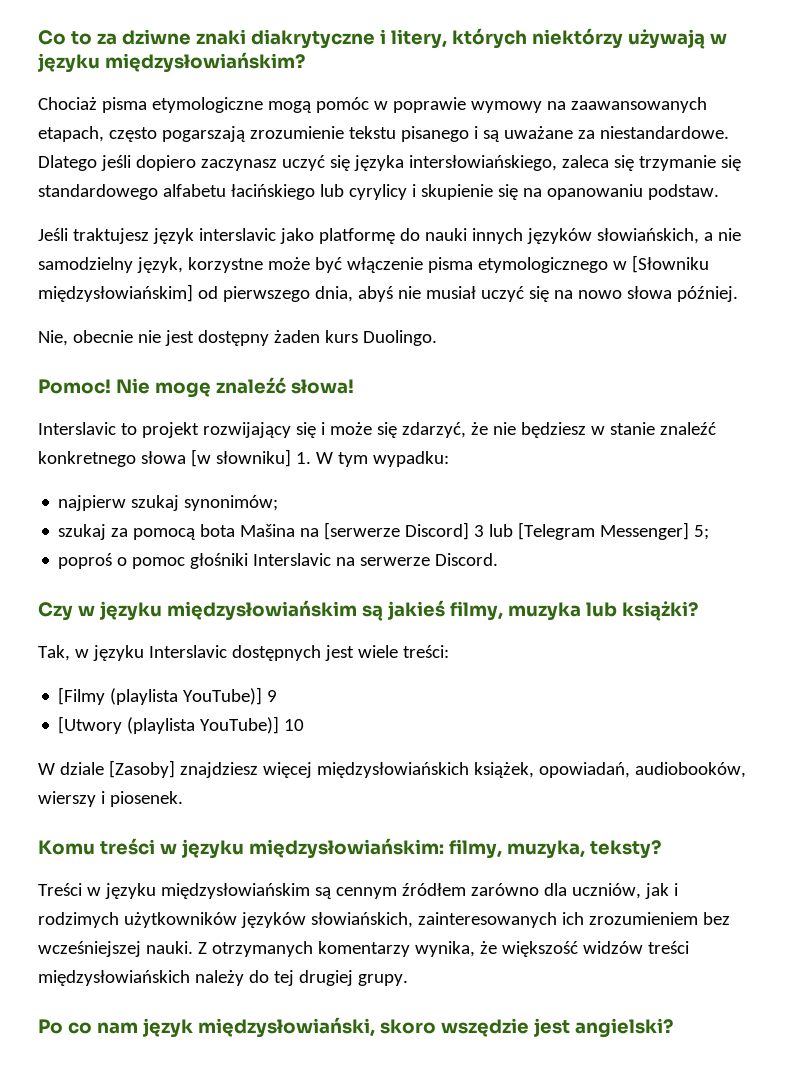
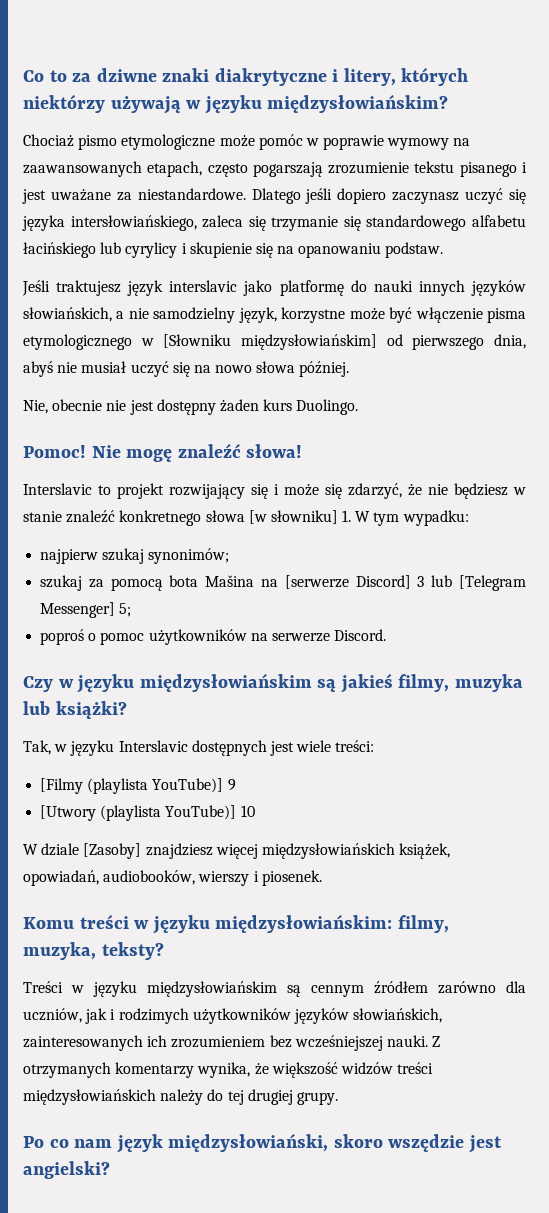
[101,97,311,113] pisma etymologiczne mogą -> [78,134,255,150] pismo etymologiczne może
[482,130,499,142] są -> [22,189,46,204] jest
[190,553,332,569] głośniki Interslavic -> [148,629,247,645] użytkowników

